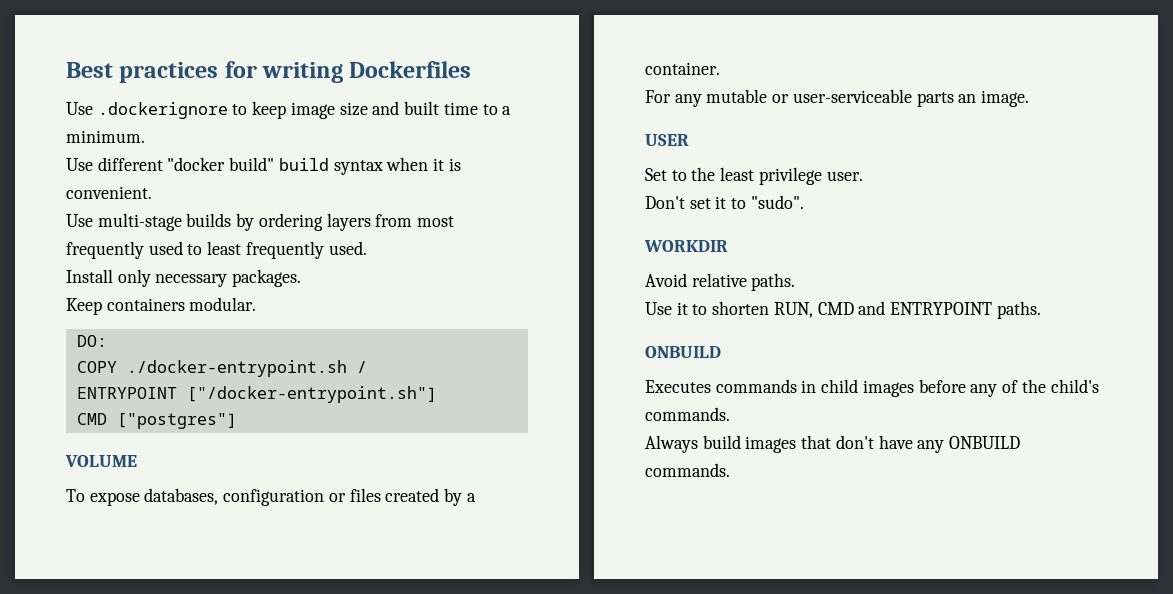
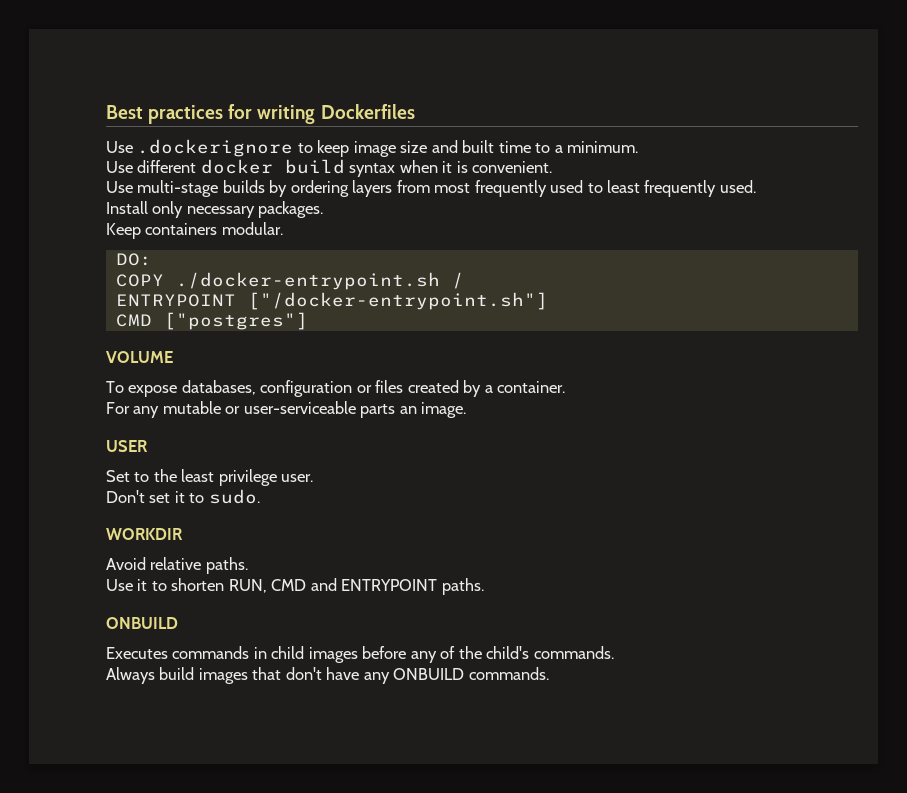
[167,157,275,171] "docker build" -> [200,159,273,174] docker
[750,195,804,209] "sudo". -> [208,489,260,504] sudo.

